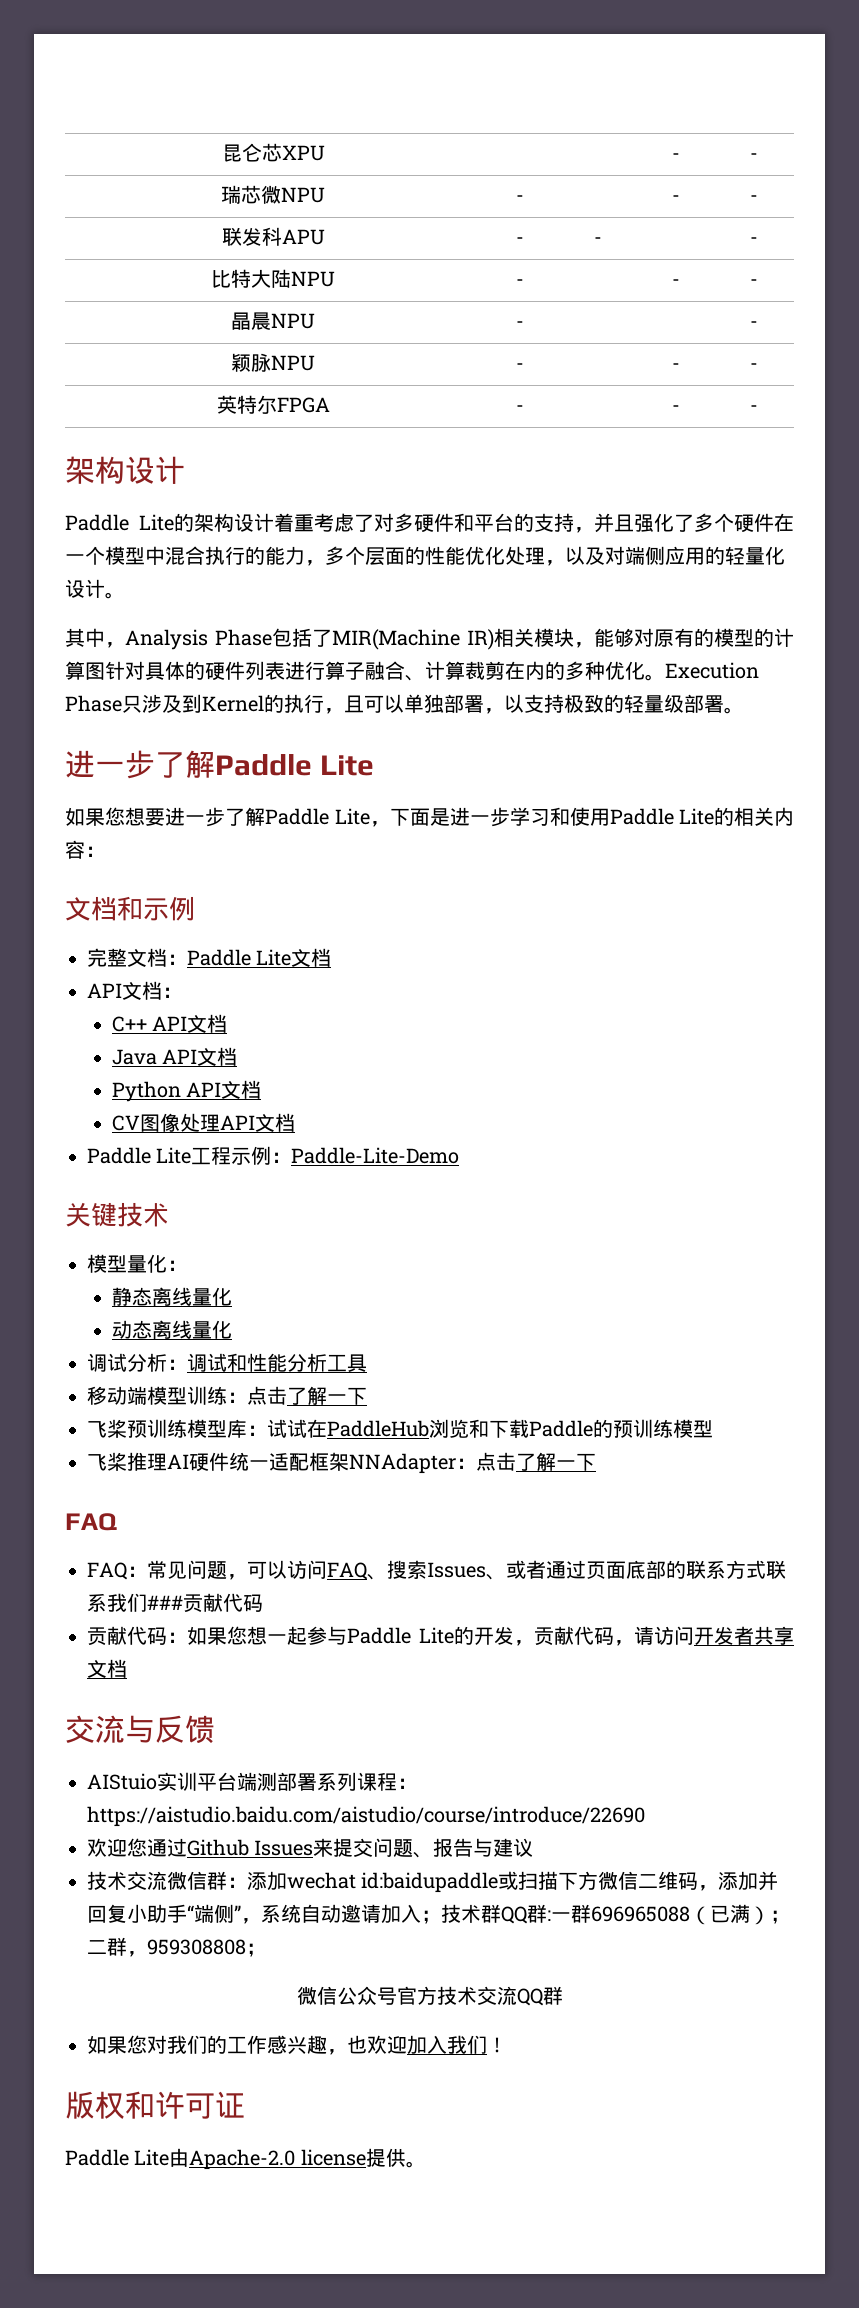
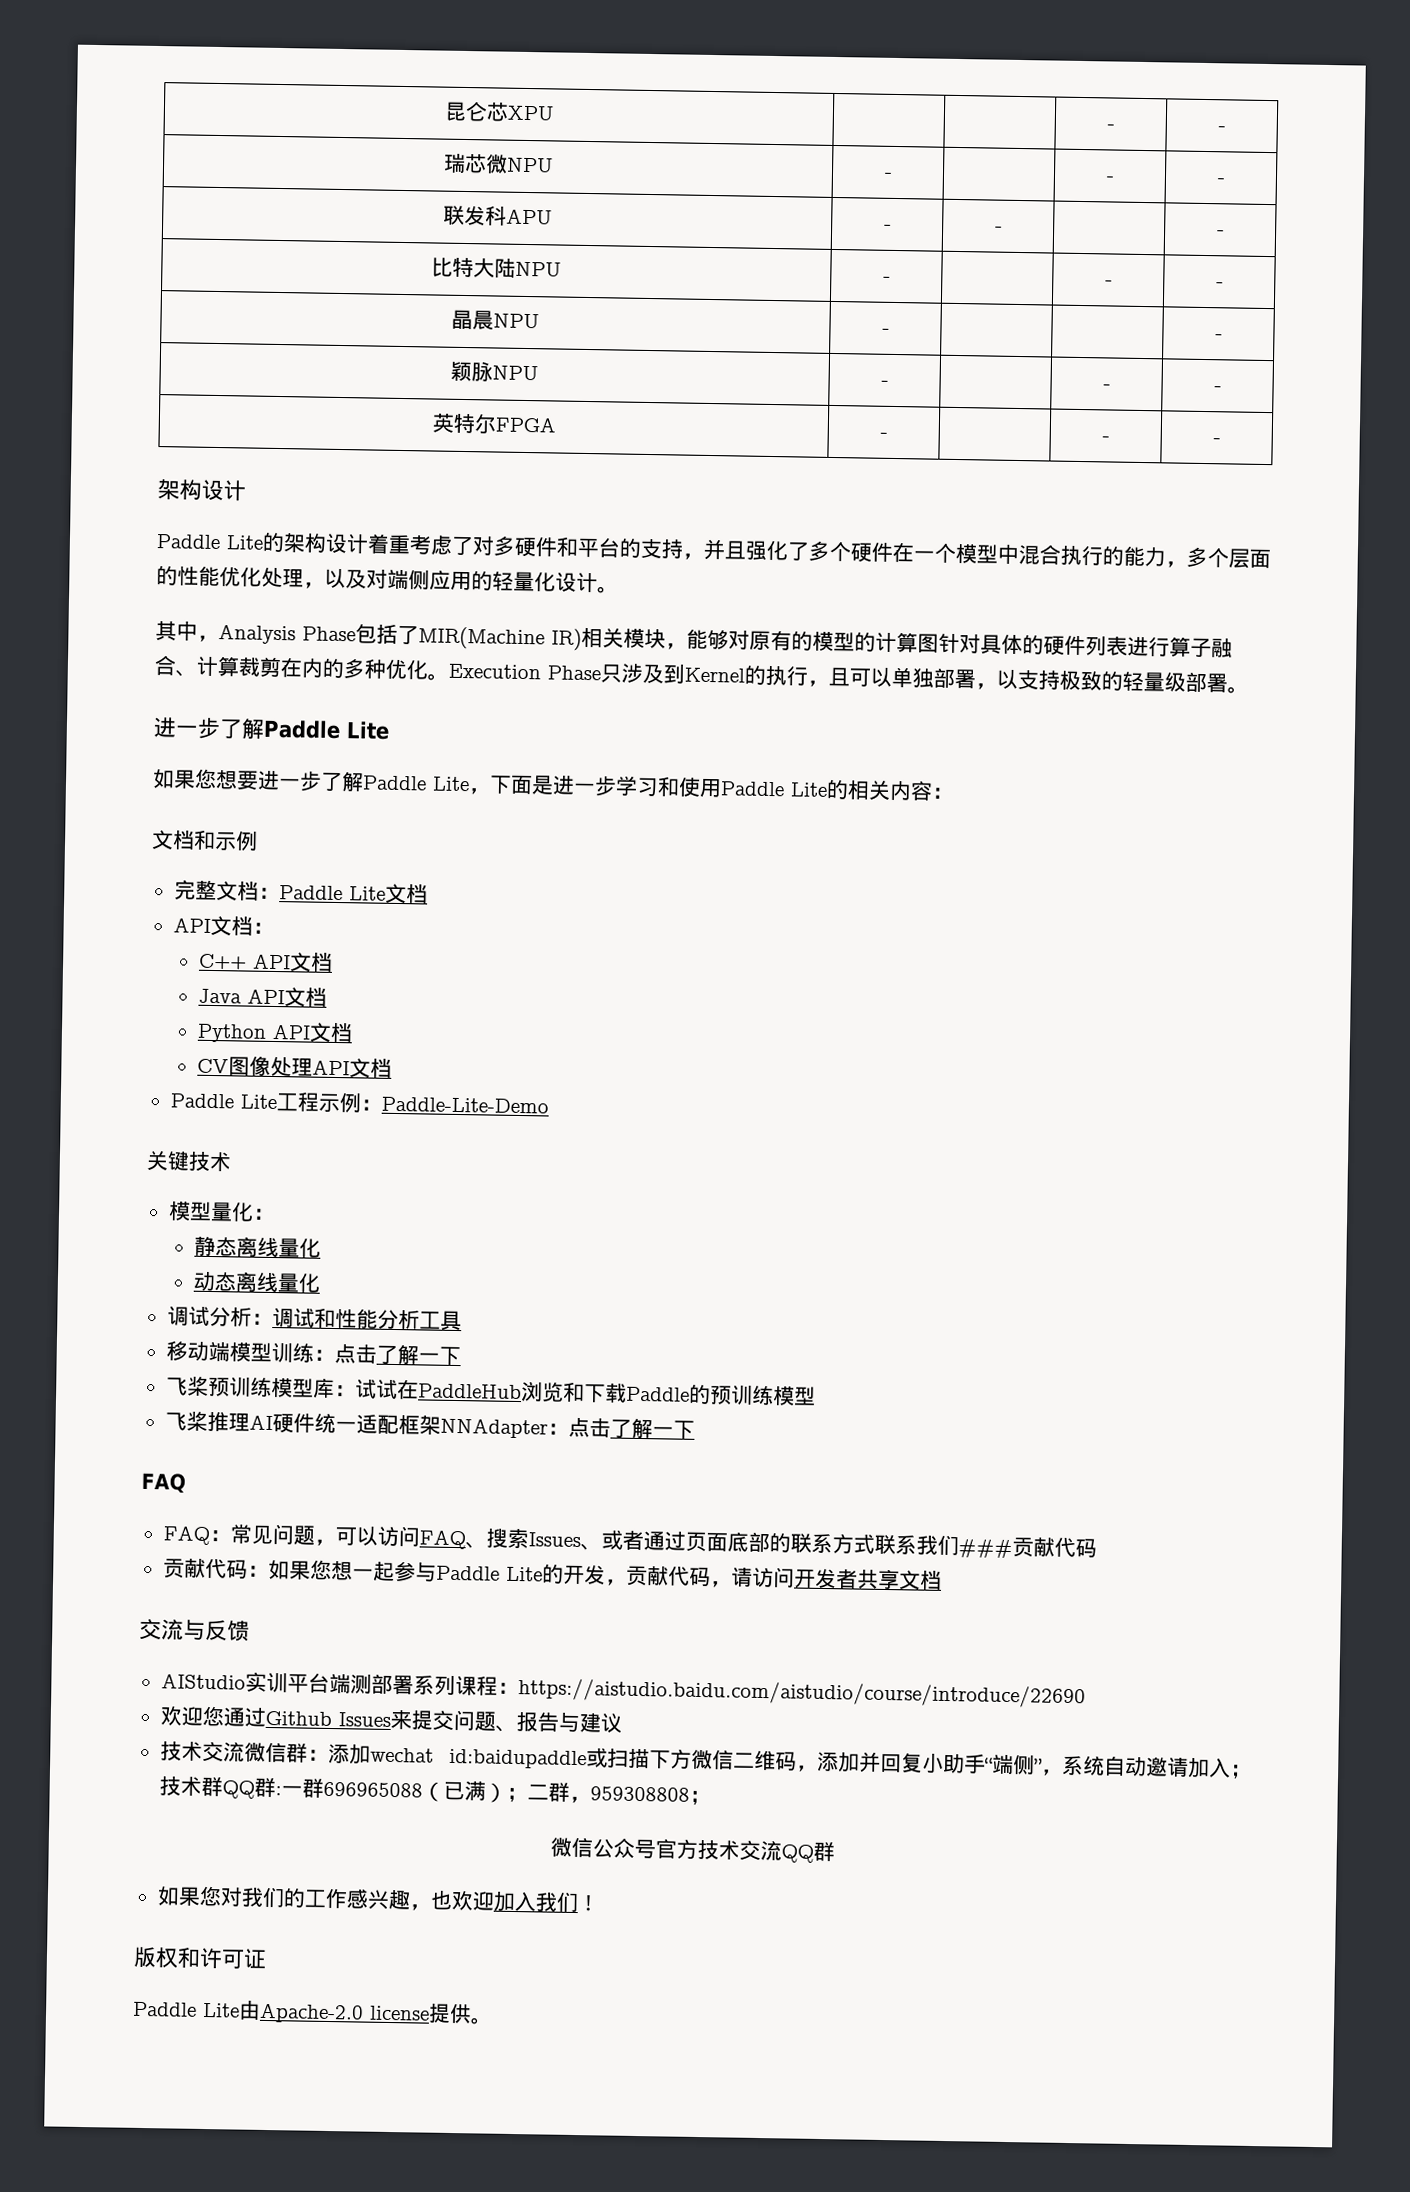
[87,1773,157,1790] AIStuio -> [160,1673,246,1690] AIStudio

